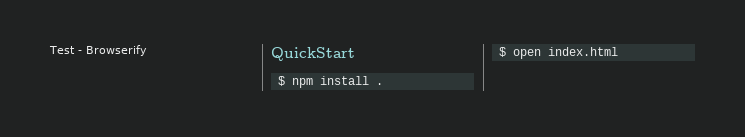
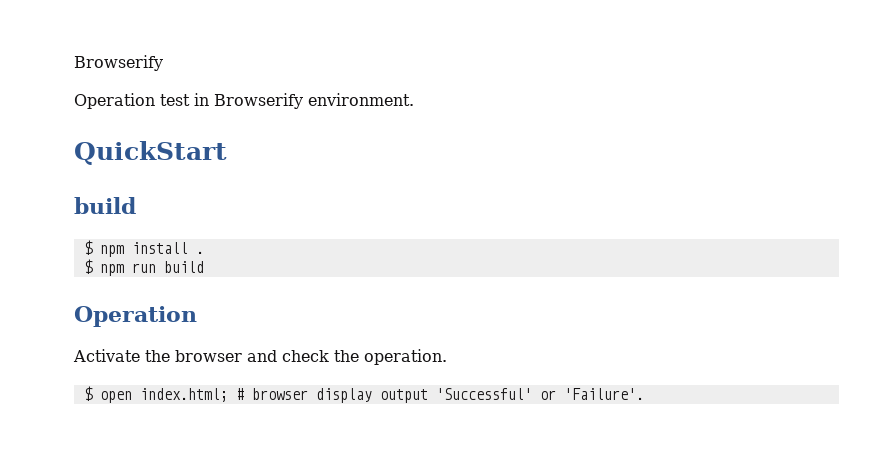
[49,45,147,56] Test - Browserify -> [74,55,163,71] [74,93,414,109] Browserify // Operation test in Browserify environment.
(355, 54) none -> [74,197,136,214] // build
[512,47,618,59] open index.html -> [99,261,204,276] [74,306,197,327] [73,349,447,365] [83,386,644,403] npm run build // Operation // Activate the browser and check the operation. // $ open index.html; # browser display output 'Successful' or 'Failure'.

